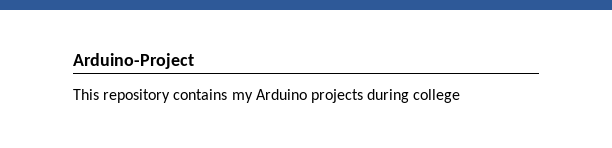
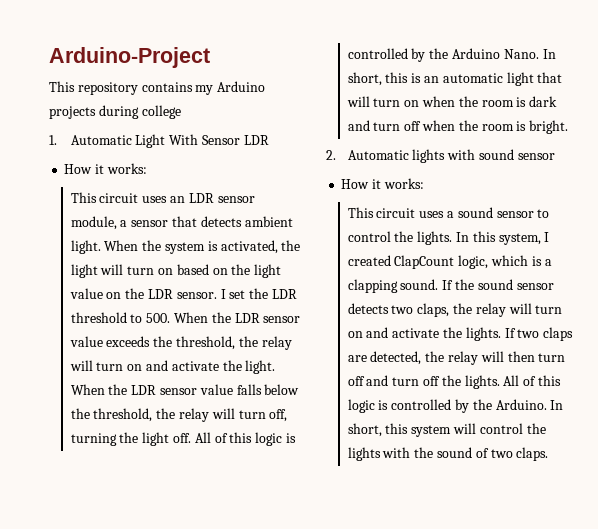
(461, 96) none -> [49,134,269,148] [64,163,147,174] [70,192,255,203] [70,216,293,230] [70,240,301,254] [70,264,282,278] [69,288,297,299] [70,312,301,323] [69,336,292,350] [69,360,276,374] [70,384,300,395] [70,408,288,422] [70,432,296,446] [347,48,556,62] [347,72,563,86] [346,96,558,107] [347,120,569,134] [326,149,555,163] [341,178,424,189] [347,207,550,218] [347,231,550,245] [347,255,552,269] [347,279,554,293] [347,303,563,317] [347,327,574,341] [347,351,566,365] [347,375,561,389] [347,399,564,413] [347,423,546,437] [347,447,549,461] // 1. Automatic Light With Sensor LDR // How it works: // This circuit uses an LDR sensor module, a sensor that detects ambient light. When the system is activated, the light will turn on based on the light value on the LDR sensor. I set the LDR threshold to 500. When the LDR sensor value exceeds the threshold, the relay will turn on and activate the light. When the LDR sensor value falls below the threshold, the relay will turn off, turning the light off. All of this logic is controlled by the Arduino Nano. In short, this is an automatic light that will turn on when the room is dark and turn off when the room is bright. // 2. Automatic lights with sound sensor // How it works: // This circuit uses a sound sensor to control the lights. In this system, I created ClapCount logic, which is a clapping sound. If the sound sensor detects two claps, the relay will turn on and activate the lights. If two claps are detected, the relay will then turn off and turn off the lights. All of this logic is controlled by the Arduino. In short, this system will control the lights with the sound of two claps.

